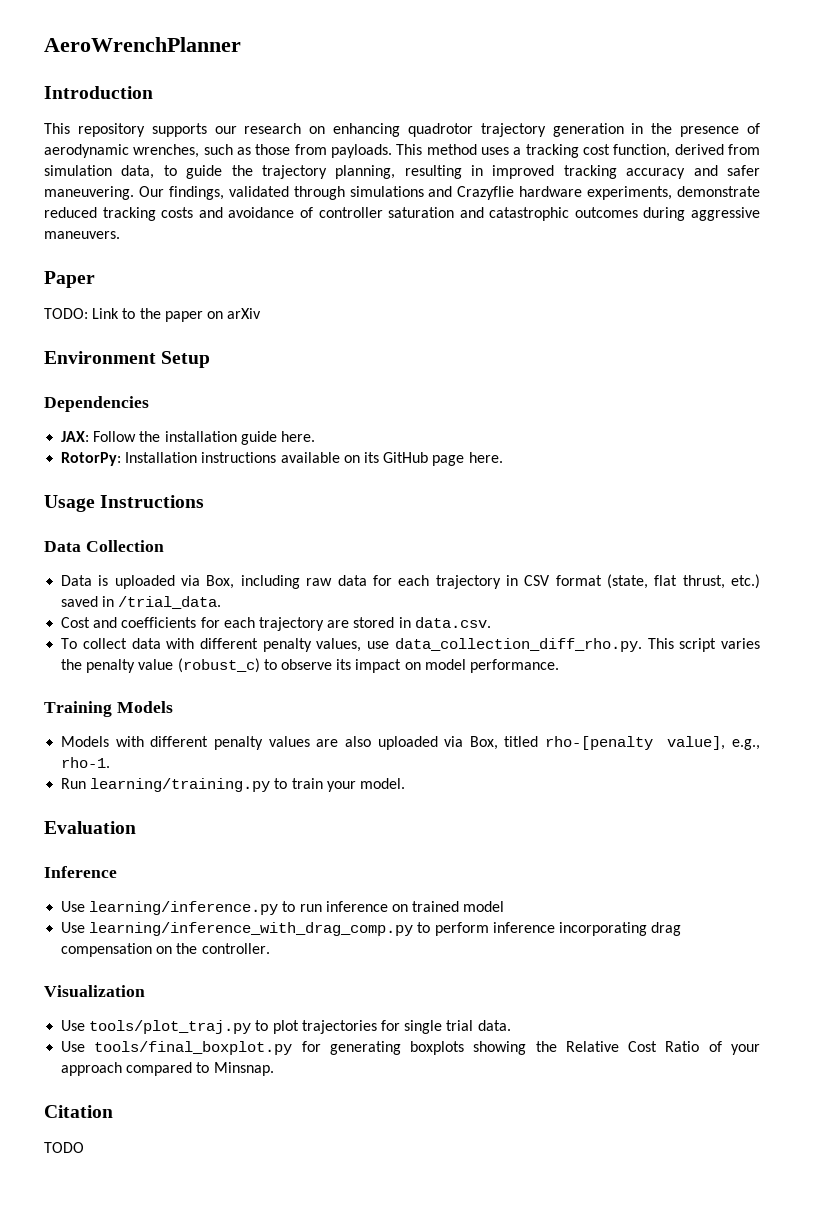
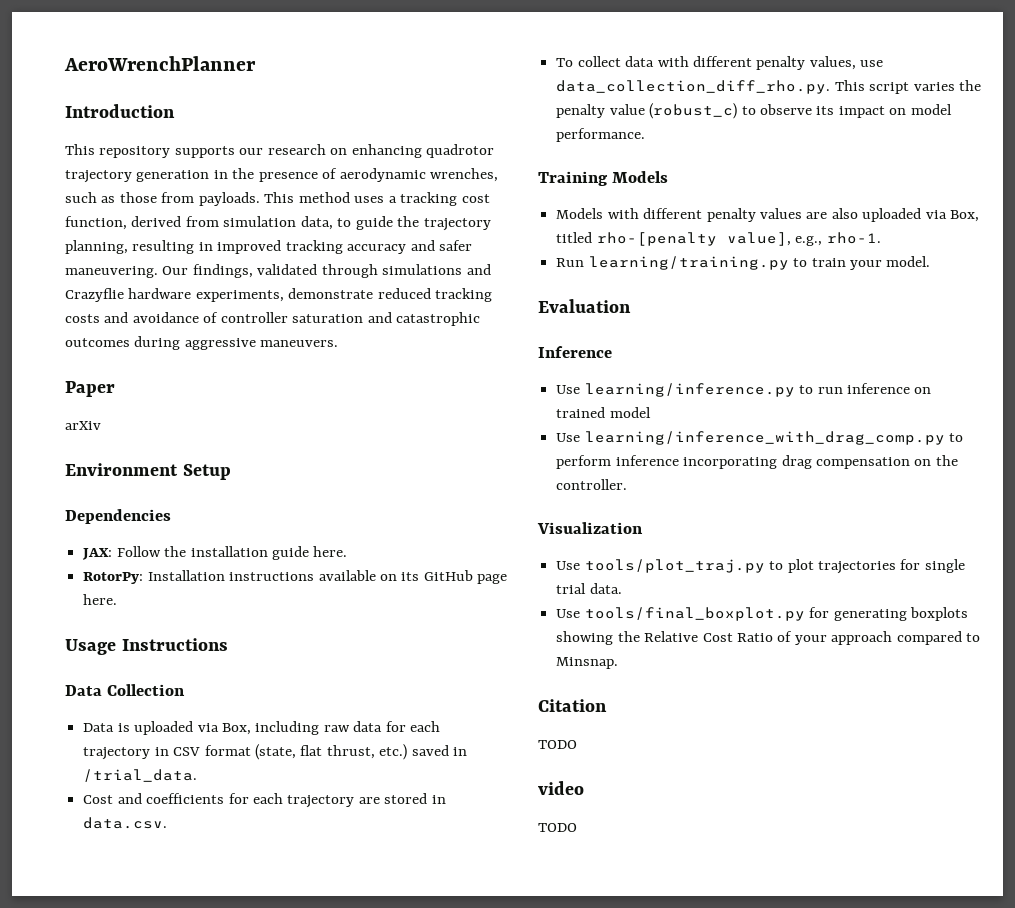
[44,308,223,322] TODO: Link to the paper on -> (115, 389) none
(84, 1147) none -> [538,781,584,795] [538,823,577,832] // video // TODO

